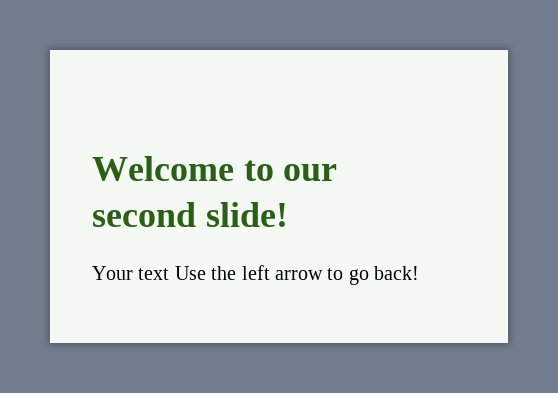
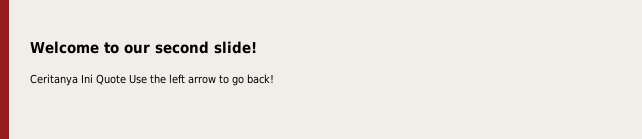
[92,266,170,280] Your text -> [30,74,126,86] Ceritanya Ini Quote

